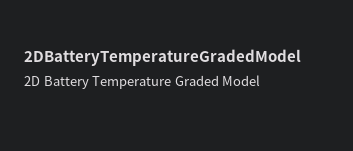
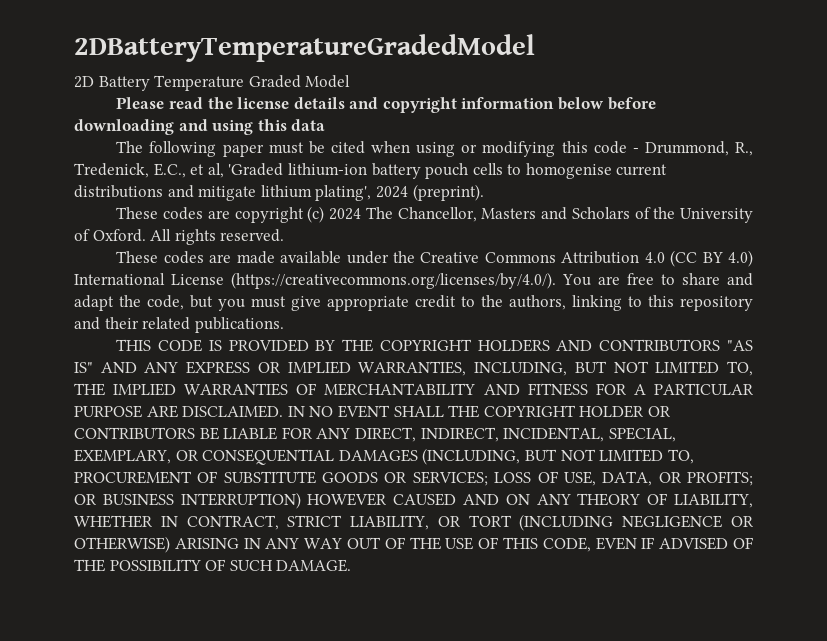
(261, 80) none -> [116,97,656,113] [74,119,326,135] [116,141,753,157] [74,163,668,179] [74,184,484,201] [116,206,753,223] [74,229,285,245] [116,250,753,267] [74,272,753,289] [74,295,753,311] [74,317,284,333] [116,339,753,352] [74,361,754,376] [74,383,754,396] [74,405,671,418] [74,427,676,442] [74,448,694,465] [74,471,754,486] [74,492,753,509] [74,514,754,531] [74,536,754,553] [74,559,352,572] // Please read the license details and copyright information below before downloading and using this data // The following paper must be cited when using or modifying this code - Drummond, R., Tredenick, E.C., et al, 'Graded lithium-ion battery pouch cells to homogenise current distributions and mitigate lithium plating', 2024 (preprint). // These codes are copyright (c) 2024 The Chancellor, Masters and Scholars of the University of Oxford. All rights reserved. // These codes are made available under the Creative Commons Attribution 4.0 (CC BY 4.0) International License (https://creativecommons.org/licenses/by/4.0/). You are free to share and adapt the code, but you must give appropriate credit to the authors, linking to this repository and their related publications. // THIS CODE IS PROVIDED BY THE COPYRIGHT HOLDERS AND CONTRIBUTORS "AS IS" AND ANY EXPRESS OR IMPLIED WARRANTIES, INCLUDING, BUT NOT LIMITED TO, THE IMPLIED WARRANTIES OF MERCHANTABILITY AND FITNESS FOR A PARTICULAR PURPOSE ARE DISCLAIMED. IN NO EVENT SHALL THE COPYRIGHT HOLDER OR CONTRIBUTORS BE LIABLE FOR ANY DIRECT, INDIRECT, INCIDENTAL, SPECIAL, EXEMPLARY, OR CONSEQUENTIAL DAMAGES (INCLUDING, BUT NOT LIMITED TO, PROCUREMENT OF SUBSTITUTE GOODS OR SERVICES; LOSS OF USE, DATA, OR PROFITS; OR BUSINESS INTERRUPTION) HOWEVER CAUSED AND ON ANY THEORY OF LIABILITY, WHETHER IN CONTRACT, STRICT LIABILITY, OR TORT (INCLUDING NEGLIGENCE OR OTHERWISE) ARISING IN ANY WAY OUT OF THE USE OF THIS CODE, EVEN IF ADVISED OF THE POSSIBILITY OF SUCH DAMAGE.

